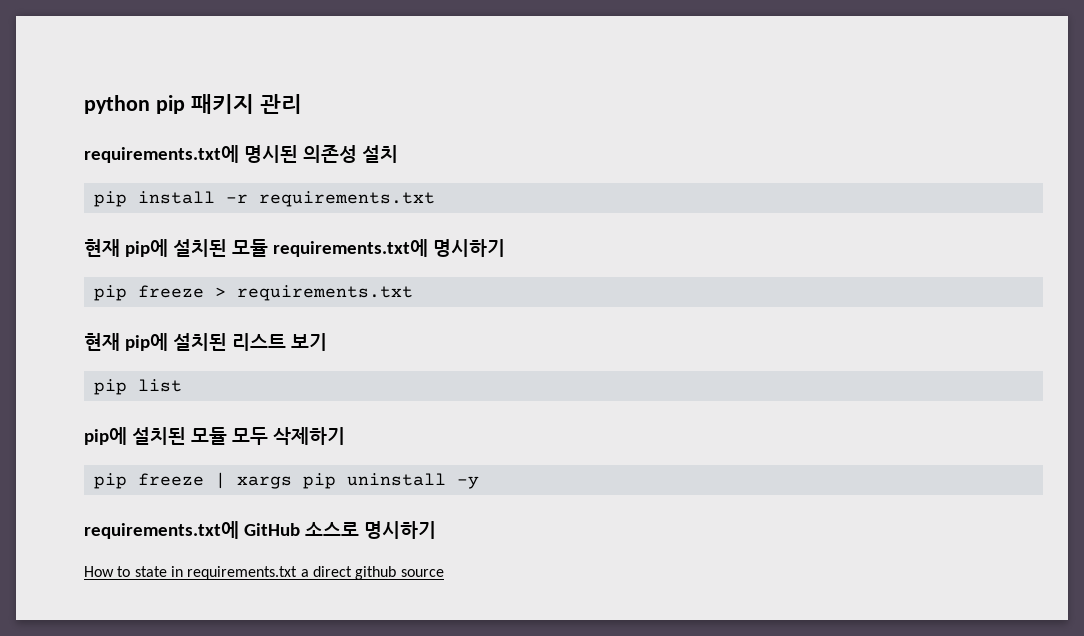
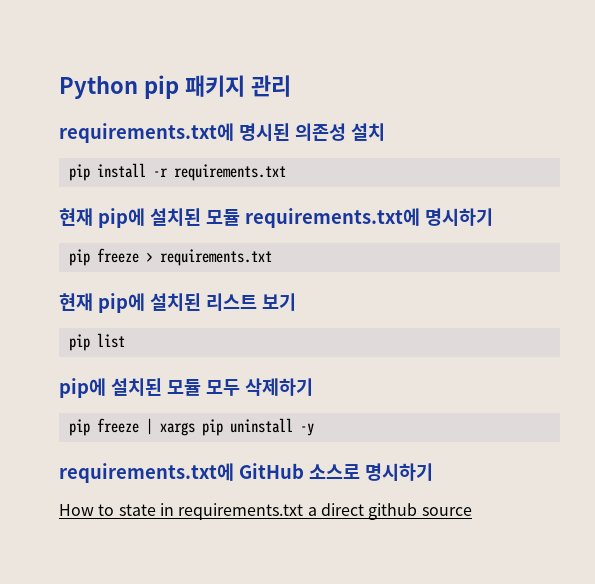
[84,95,150,114] python -> [59,76,138,99] Python

